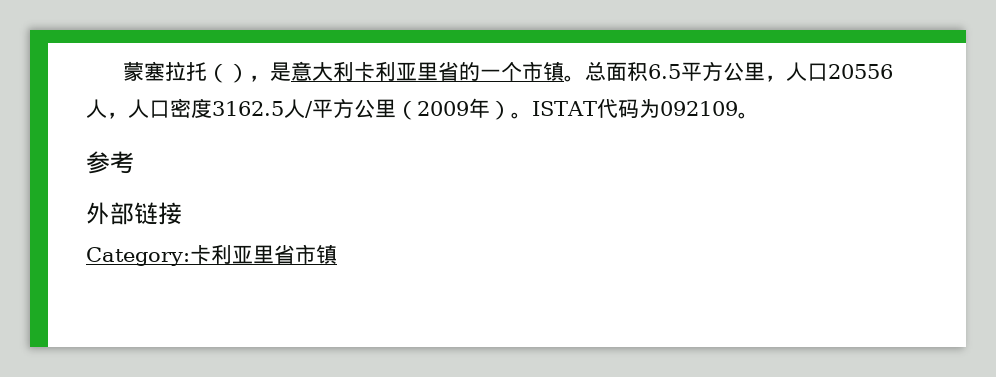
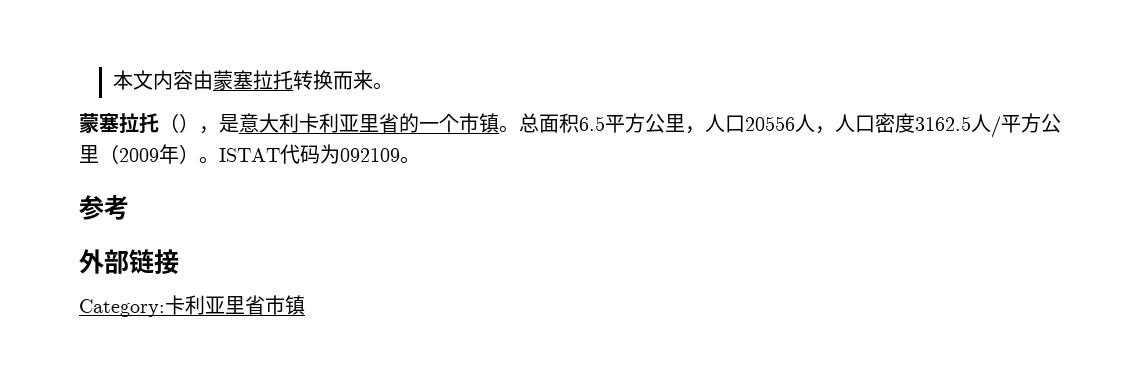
(123, 71) none -> [112,70,393,90] 本文内容由蒙塞拉托转换而来。 //

